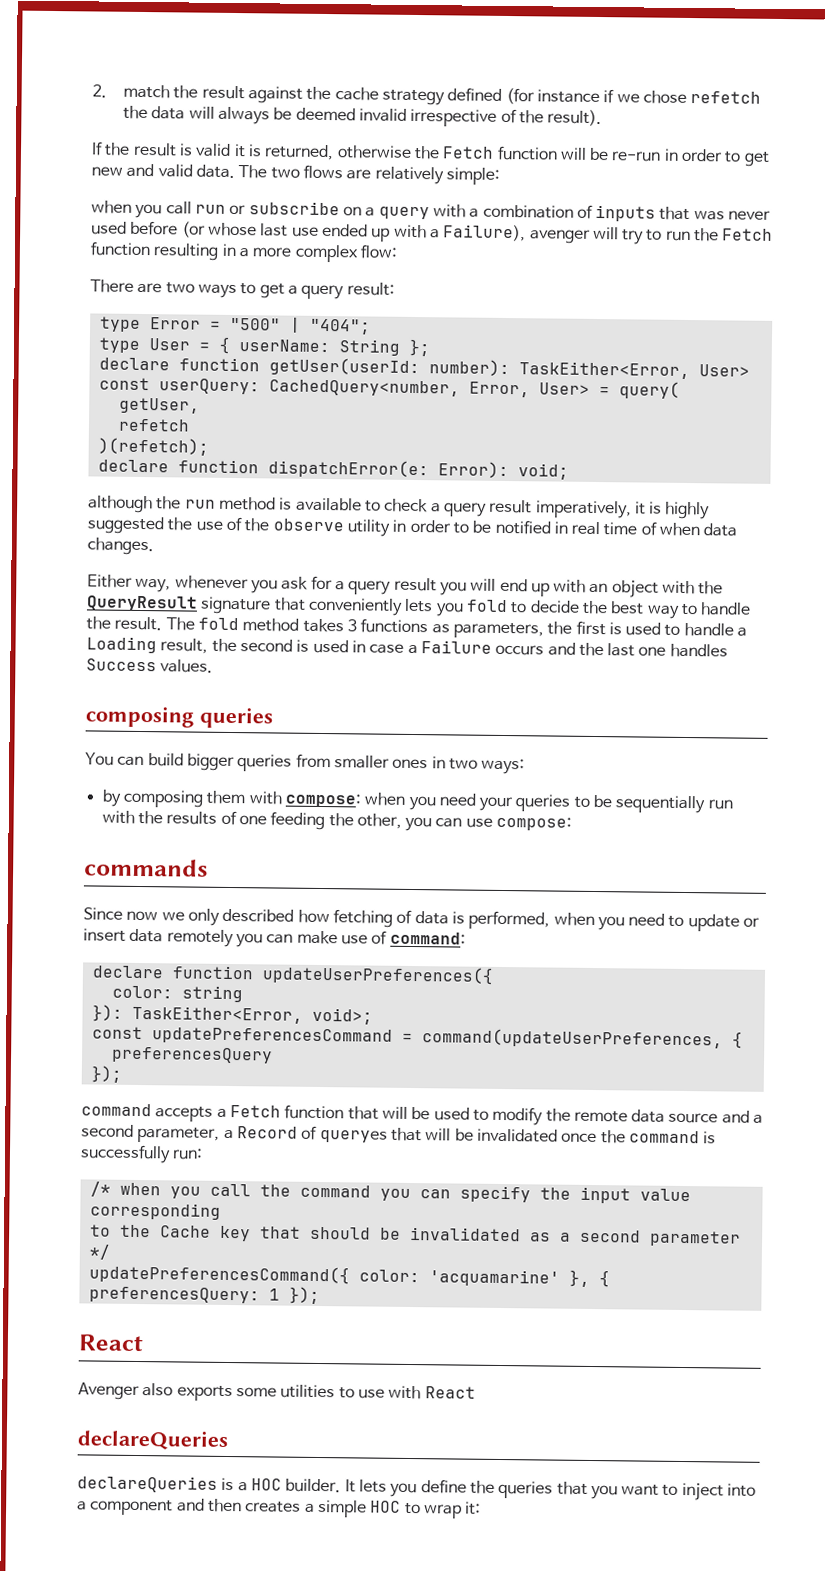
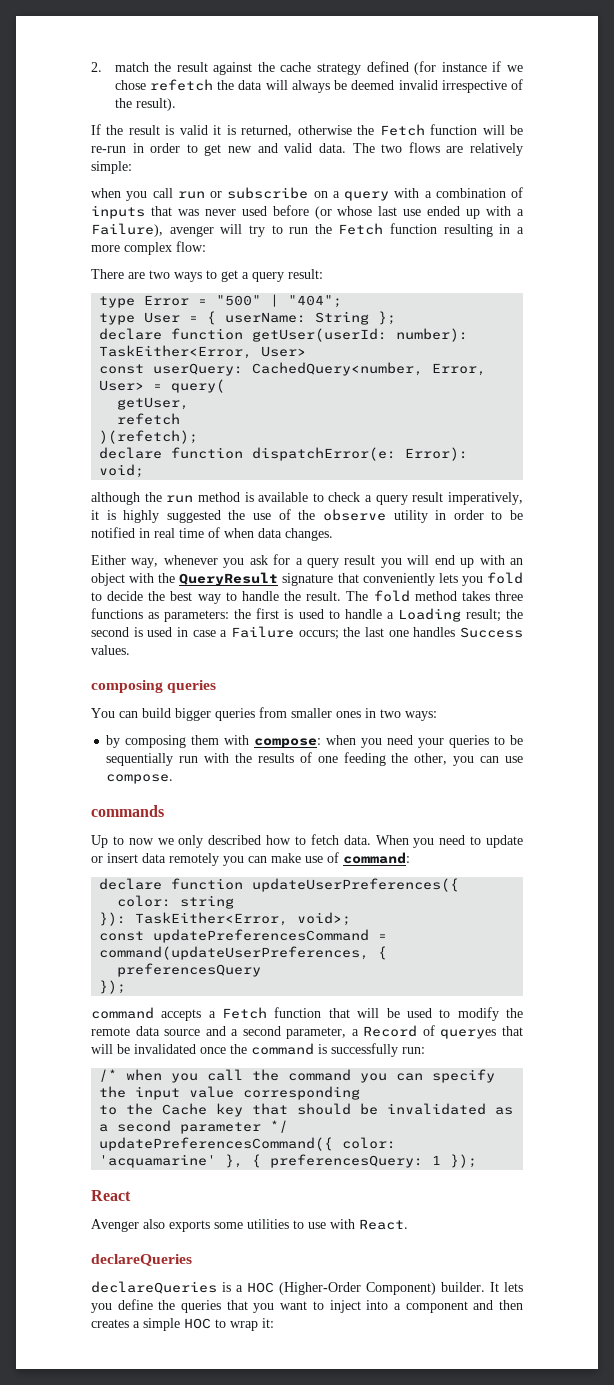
[346,619,357,632] 3 -> [494,591,523,601] three
[452,622,544,639] parameters, -> [164,610,230,622] parameters:
[160,638,209,654] result, -> [465,609,501,622] result;
[495,642,576,656] occurs and -> [298,630,339,640] occurs;
[496,816,573,831] compose: -> [106,774,174,784] compose.
[83,907,123,920] Since -> [91,835,124,848] Up to
[332,909,595,930] fetching of data is performed, when -> [295,834,409,845] to fetch data. When
[424,1386,476,1399] React -> [359,1219,408,1230] React.
(282, 1484) none -> [279,1282,436,1295] (Higher-Order Component)

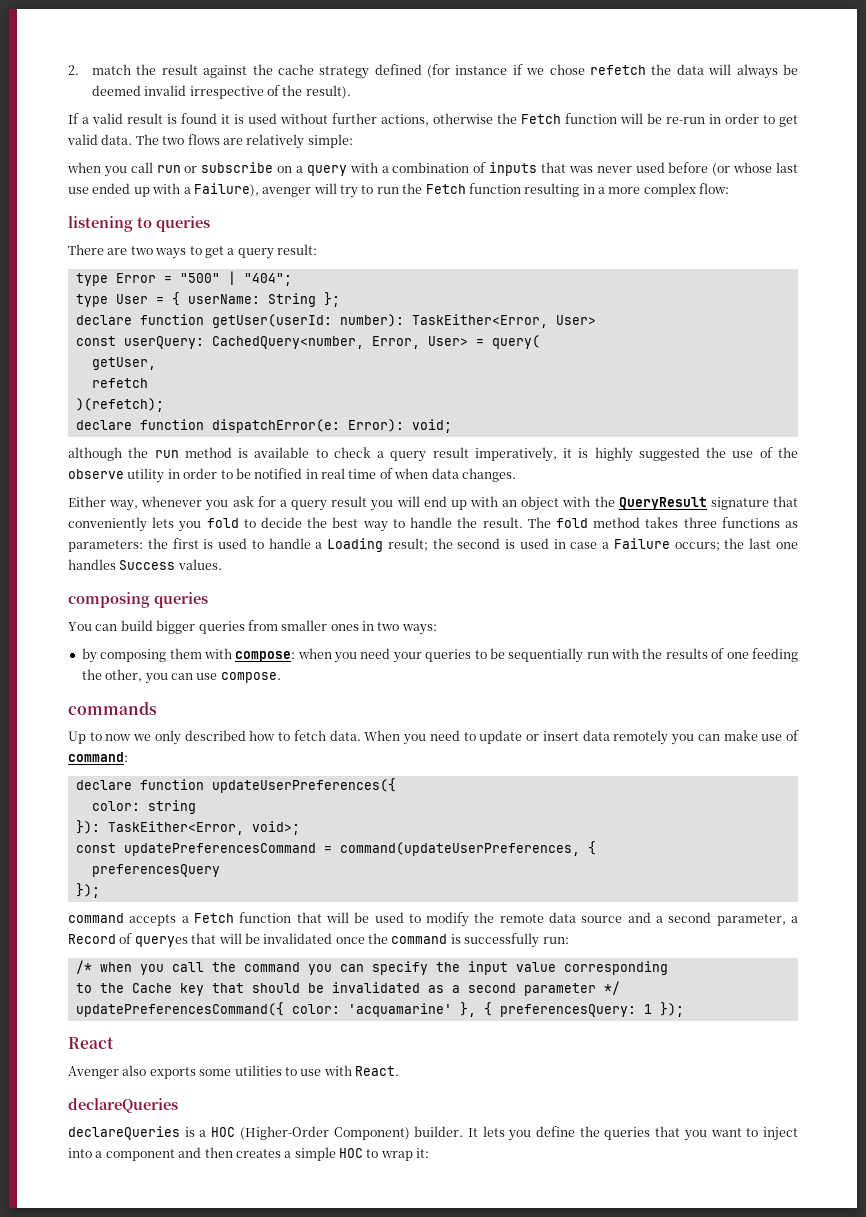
[106,125,124,135] the -> [82,113,123,124] a valid
[179,125,293,137] valid it is returned, -> [181,113,429,126] found it is used without further actions,
[228,143,278,153] new and -> (798, 121) none
(206, 246) none -> [68,216,210,232] // listening to queries

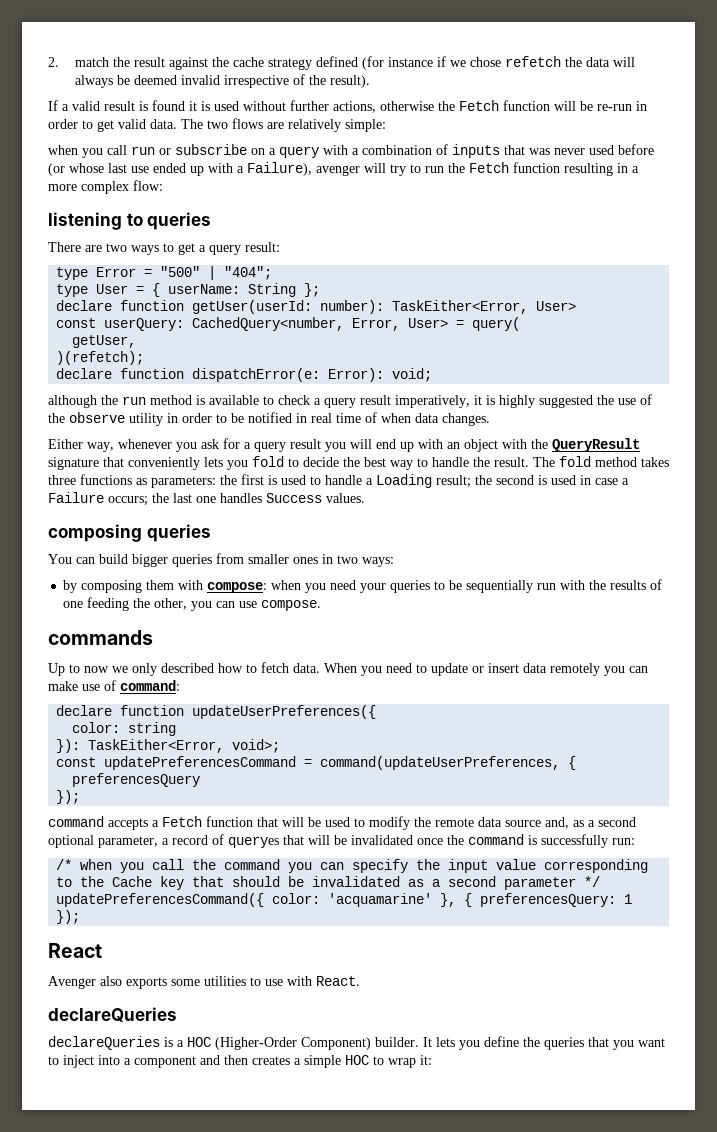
[91,378,148,388] // refetch -> (137, 341) none
[627,912,712,923] and a second -> [545,817,636,829] [48,835,94,848] and, as a second optional
[68,934,116,944] Record -> [172,835,208,845] record

